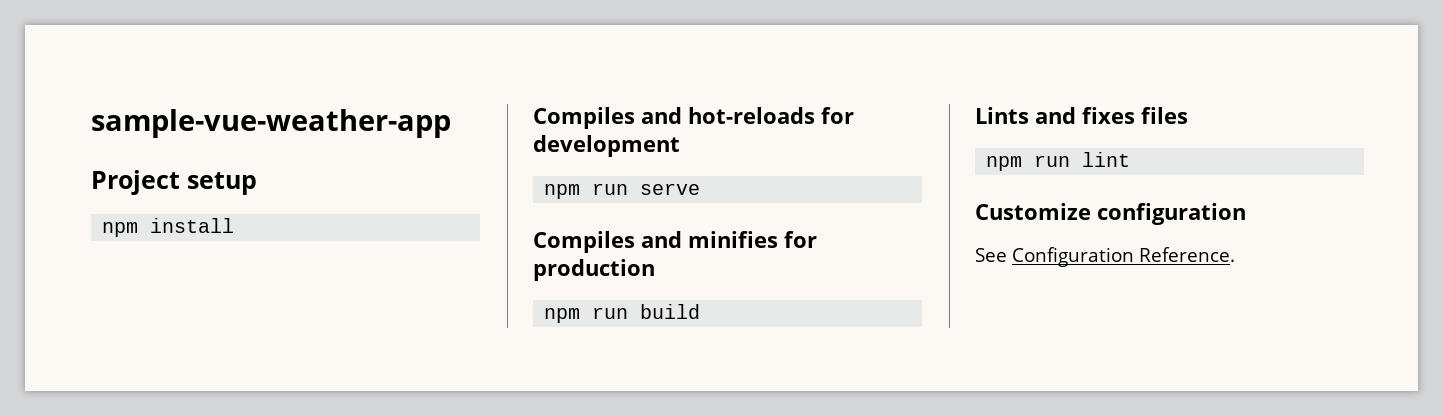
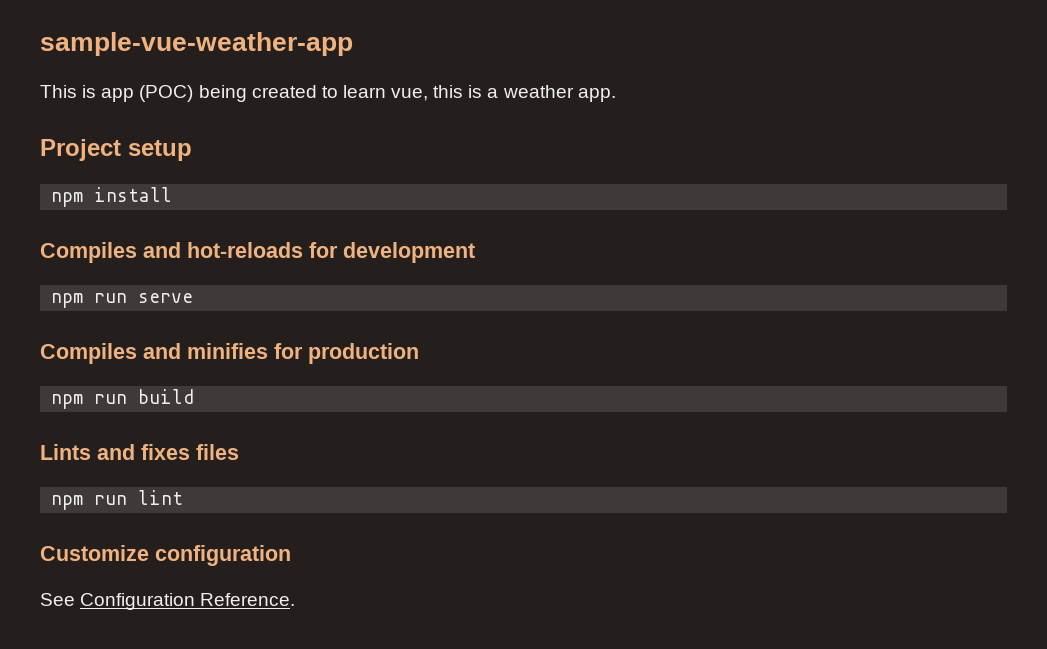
(451, 123) none -> [40,85,616,102] // This is app (POC) being created to learn vue, this is a weather app.

